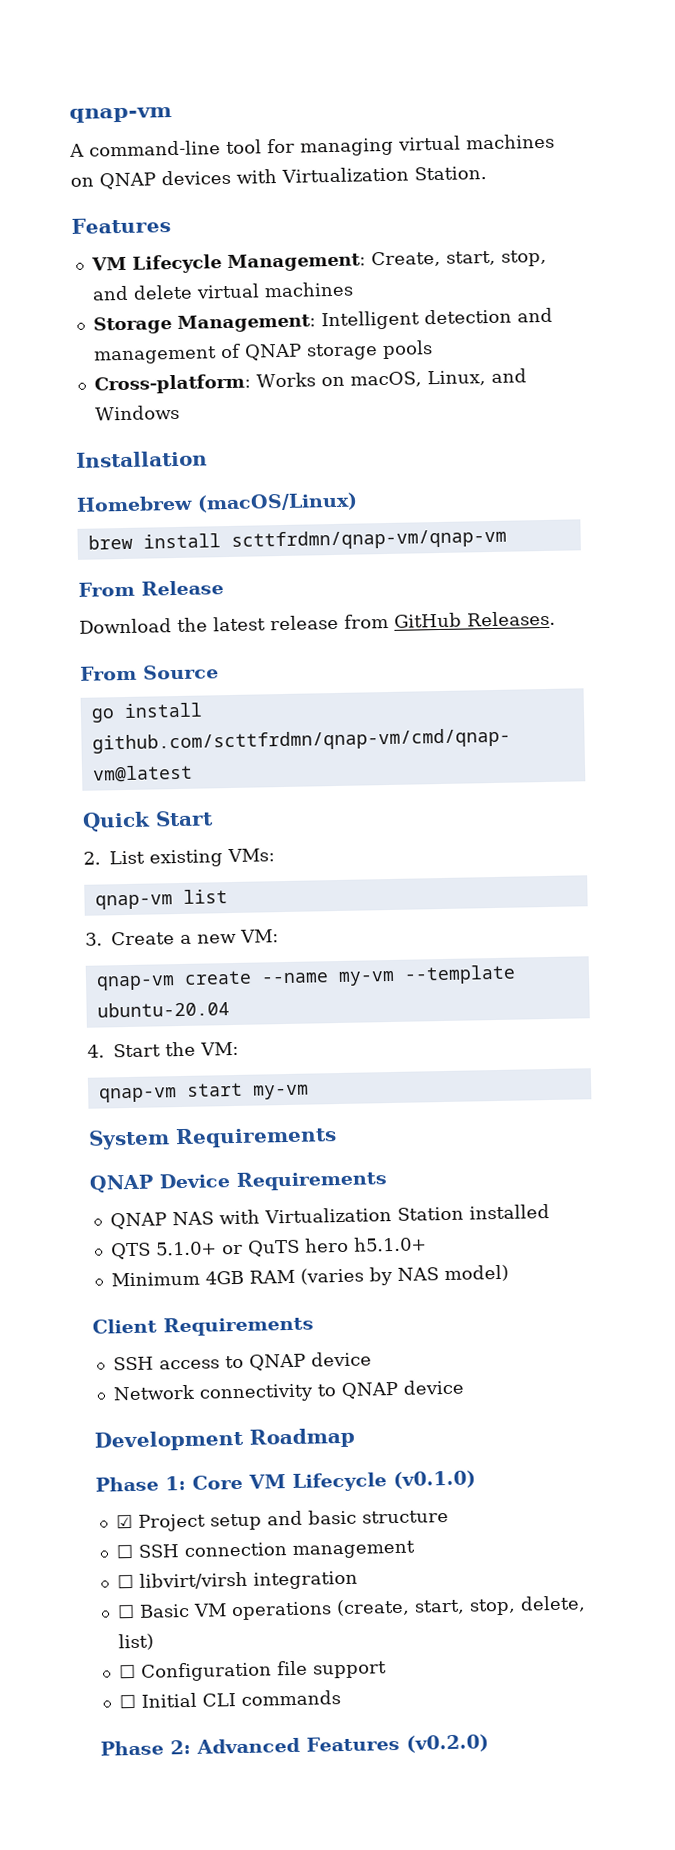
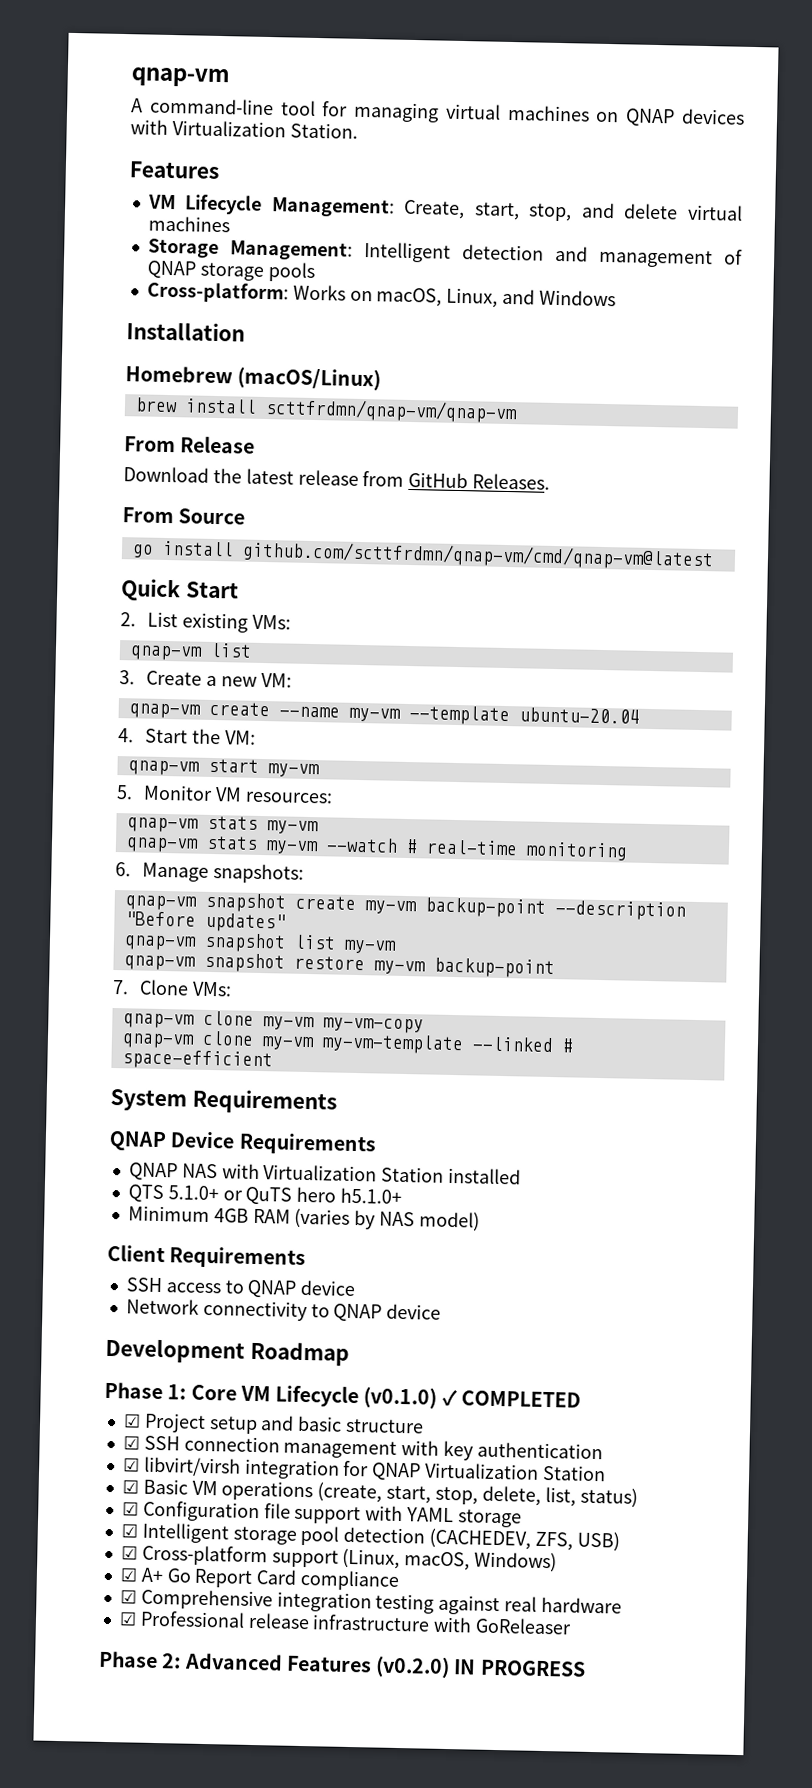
(309, 1092) none -> [116,784,333,804] [126,815,319,835] [125,835,628,861] [115,862,304,884] [124,892,686,921] [124,911,286,933] [123,932,397,954] [123,952,555,979] [112,979,232,997] [122,1010,424,1034] [121,1030,574,1055] [121,1049,273,1071] // 5. Monitor VM resources: // qnap-vm stats my-vm // qnap-vm stats my-vm --watch # real-time monitoring // 6. Manage snapshots: // qnap-vm snapshot create my-vm backup-point --description "Before updates" // qnap-vm snapshot list my-vm // qnap-vm snapshot restore my-vm backup-point // 7. Clone VMs: // qnap-vm clone my-vm my-vm-copy // qnap-vm clone my-vm my-vm-template --linked # space-efficient
(476, 1480) none -> [441,1389,581,1408] ✓ COMPLETED
[115,1544,134,1559] ☐ -> [122,1435,140,1450] ☑
[116,1570,358,1590] [116,1603,135,1619] // ☐ libvirt/virsh integration // ☐ -> [401,1440,603,1461] [122,1456,606,1482] [121,1479,139,1494] with key authentication // ☑ libvirt/virsh integration for QNAP Virtualization Station // ☑
[117,1633,154,1651] [118,1663,136,1679] list) // ☐ -> [544,1486,638,1508] [121,1501,139,1516] list, status) // ☑
[118,1690,341,1709] // ☐ Initial CLI commands -> [365,1505,522,1528] [120,1522,620,1552] [120,1544,558,1573] [119,1567,401,1592] [119,1588,622,1616] [118,1610,573,1635] with YAML storage // ☑ Intelligent storage pool detection (CACHEDEV, ZFS, USB) // ☑ Cross-platform support (Linux, macOS, Windows) // ☑ A+ Go Report Card compliance // ☑ Comprehensive integration testing against real hardware // ☑ Professional release infrastructure with GoReleaser
(489, 1743) none -> [453,1659,586,1677] IN PROGRESS

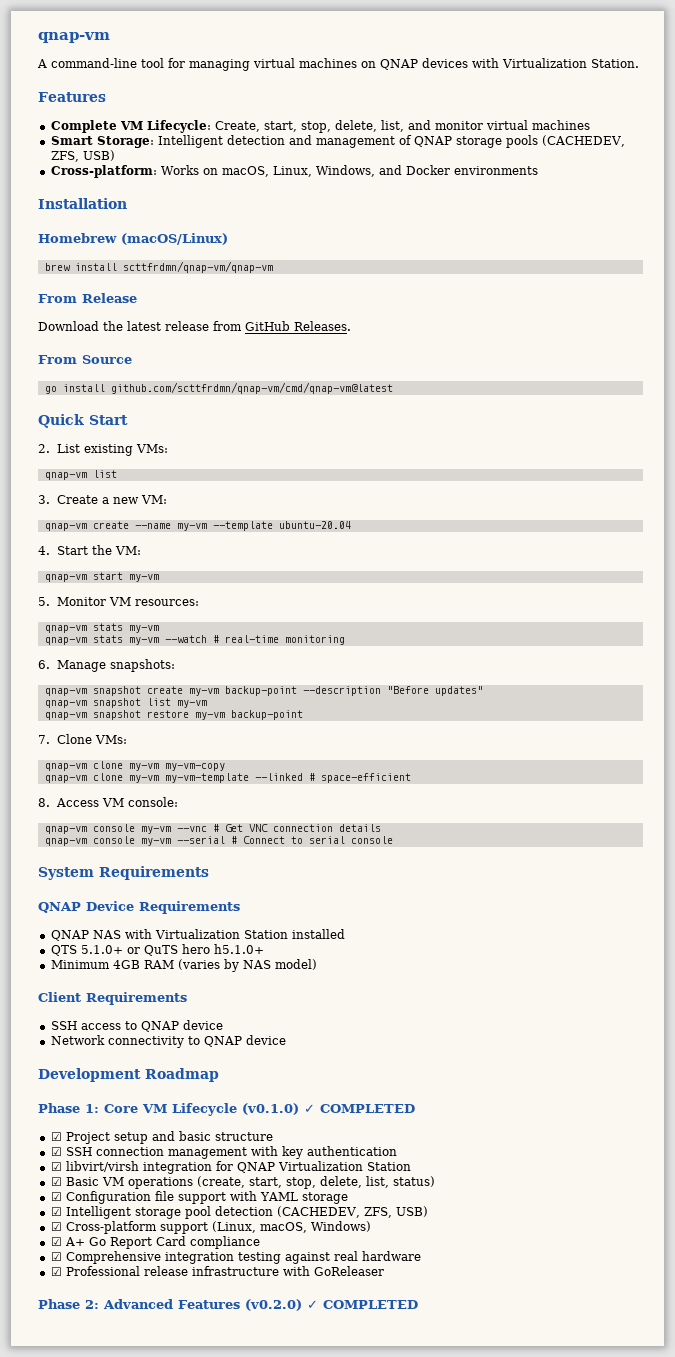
[147,194,679,222] VM Lifecycle Management: Create, start, stop, and delete -> [50,120,483,133] Complete VM Lifecycle: Create, start, stop, delete, list, and monitor
[147,238,353,261] Storage Management: -> [50,136,154,148] Smart Storage:
(315, 272) none -> [541,135,625,147] [50,150,115,162] (CACHEDEV, ZFS, USB)
[502,288,616,307] and Windows -> [315,165,538,177] Windows, and Docker environments
(273, 1060) none -> [38,797,179,807] [44,824,381,834] [44,836,393,846] // 8. Access VM console: // qnap-vm console my-vm --vnc # Get VNC connection details // qnap-vm console my-vm --serial # Connect to serial console
[453,1659,586,1677] IN PROGRESS -> [307,1300,418,1309] ✓ COMPLETED

